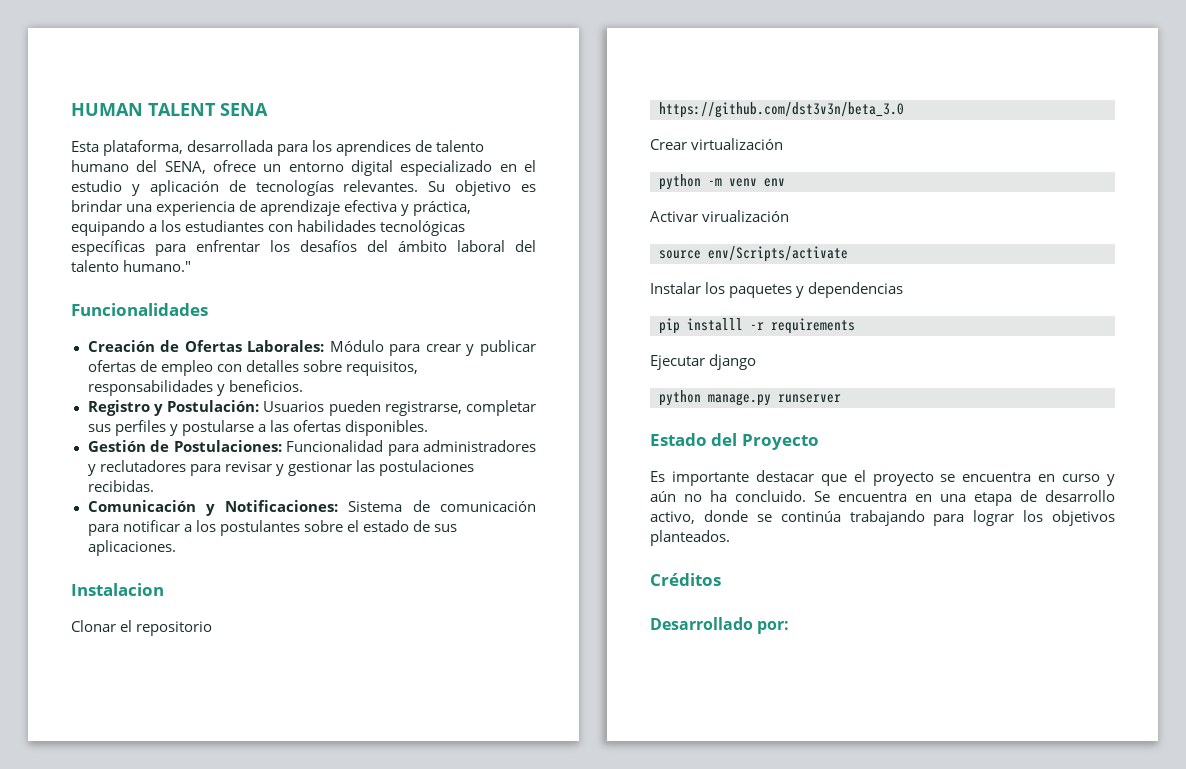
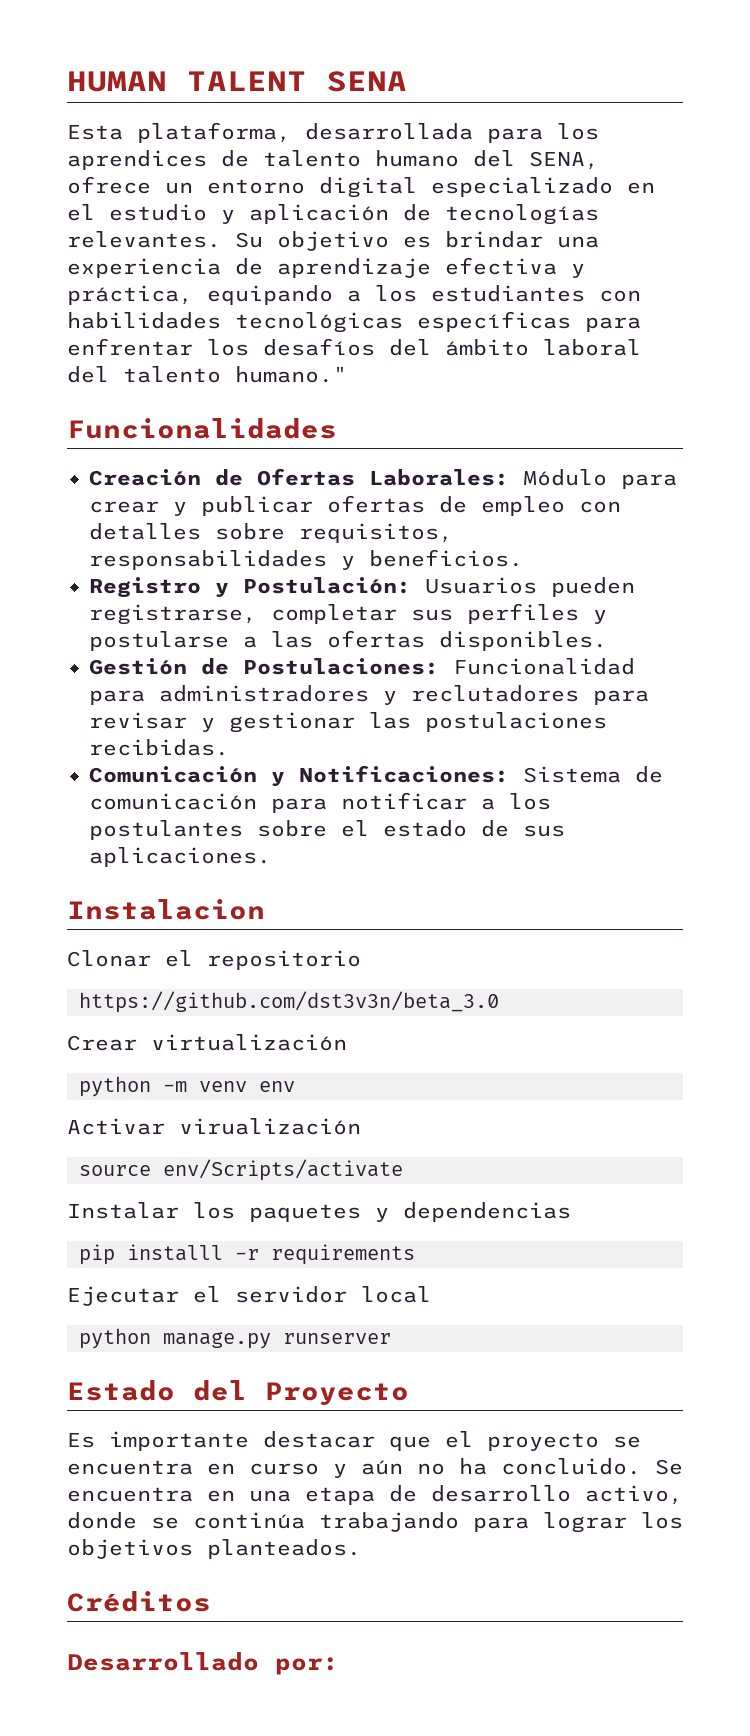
[709,354,757,370] django -> [193,1286,431,1303] el servidor local

